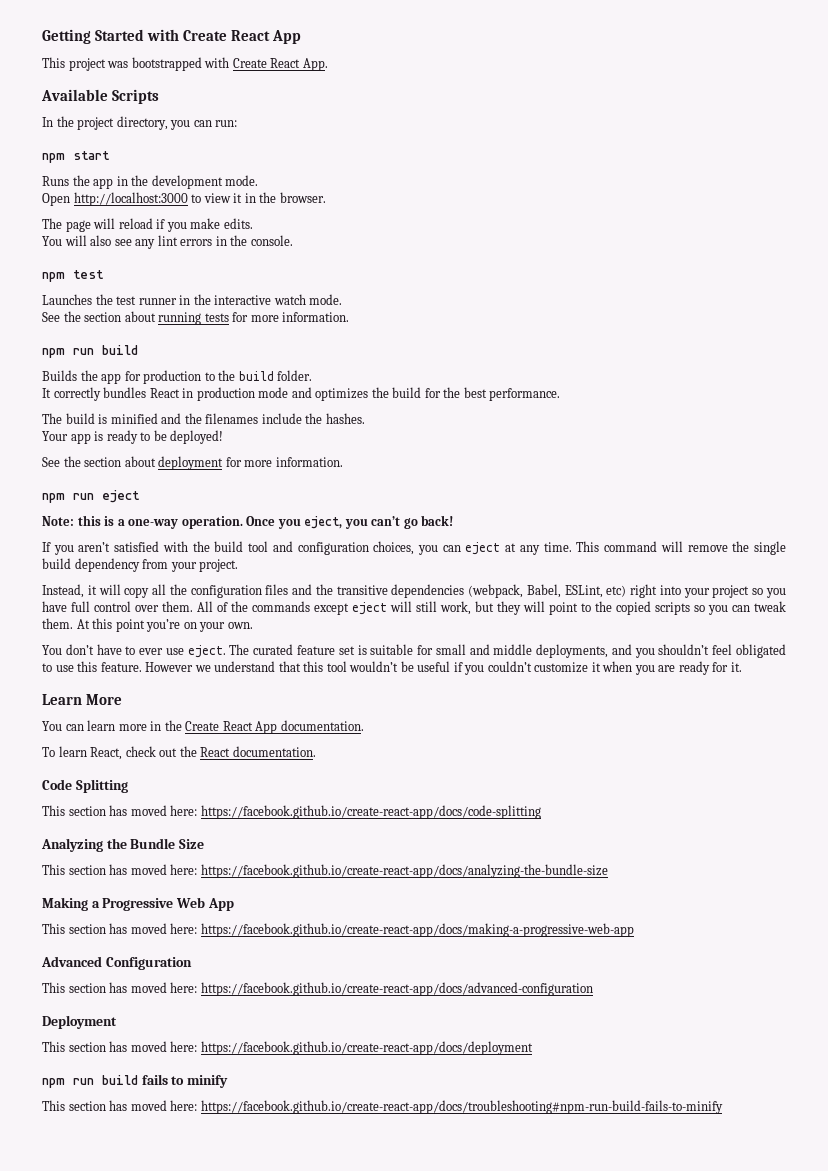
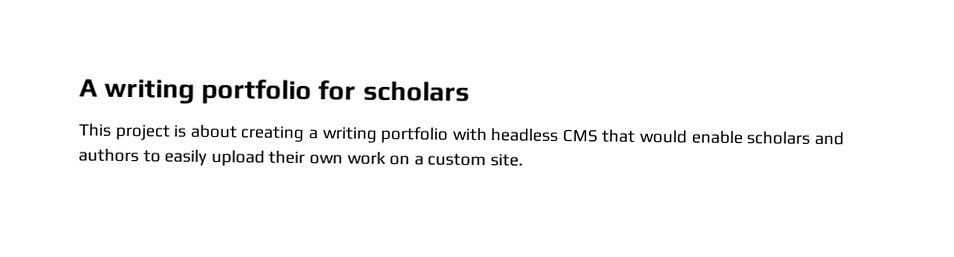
[42,29,302,44] [42,57,328,71] [41,89,159,104] [42,116,238,130] [42,151,110,163] [42,175,259,189] [42,192,326,206] [42,218,253,232] [42,235,293,249] [42,270,104,282] [42,294,343,305] [42,311,350,325] [42,345,138,358] [42,370,313,384] [42,387,561,401] [42,413,365,424] [42,430,224,444] [42,456,343,470] [42,490,140,503] [42,515,454,529] [42,541,787,555] [42,558,239,572] [42,584,787,598] [42,601,786,615] [42,618,253,632] [42,644,786,658] [42,661,742,675] [42,694,122,705] [42,720,364,734] [42,746,316,760] [42,779,128,793] [42,805,541,819] [41,838,204,852] [42,864,608,878] [42,897,234,911] [42,923,634,937] [41,956,192,970] [42,982,593,996] [42,1015,117,1029] [42,1041,533,1055] [42,1074,228,1088] [42,1100,723,1114] Getting Started with Create React App // This project was bootstrapped with Create React App. // Available Scripts // In the project directory, you can run: // npm start // Runs the app in the development mode. // Open http://localhost:3000 to view it in the browser. // The page will reload if you make edits. // You will also see any lint errors in the console. // npm test // Launches the test runner in the interactive watch mode. // See the section about running tests for more information. // npm run build // Builds the app for production to the build folder. // It correctly bundles React in production mode and optimizes the build for the best performance. // The build is minified and the filenames include the hashes. // Your app is ready to be deployed! // See the section about deployment for more information. // npm run eject // Note: this is a one-way operation. Once you eject, you can’t go back! // If you aren’t satisfied with the build tool and configuration choices, you can eject at any time. This command will remove the single build dependency from your project. // Instead, it will copy all the configuration files and the transitive dependencies (webpack, Babel, ESLint, etc) right into your project so you have full control over them. All of the commands except eject will still work, but they will point to the copied scripts so you can tweak them. At this point you’re on your own. // You don’t have to ever use eject. The curated feature set is suitable for small and middle deployments, and you shouldn’t feel obligated to use this feature. However we understand that this tool wouldn’t be useful if you couldn’t customize it when you are ready for it. // Learn More // You can learn more in the Create React App documentation. // To learn React, check out the React documentation. // Code Splitting // This section has moved here: https://facebook.github.io/create-react-app/docs/code-splitting // Analyzing the Bundle Size // This section has moved here: https://facebook.github.io/create-react-app/docs/analyzing-the-bundle-size // Making a Progressive Web App // This section has moved here: https://facebook.github.io/create-react-app/docs/making-a-progressive-web-app // Advanced Configuration // This section has moved here: https://facebook.github.io/create-react-app/docs/advanced-configuration // Deployment // This section has moved here: https://facebook.github.io/create-react-app/docs/deployment // npm run build fails to minify // This section has moved here: https://facebook.github.io/create-react-app/docs/troubleshooting#npm-run-build-fails-to-minify -> [79,78,470,106] [78,123,844,146] [78,148,523,167] A writing portfolio for scholars // This project is about creating a writing portfolio with headless CMS that would enable scholars and authors to easily upload their own work on a custom site.

